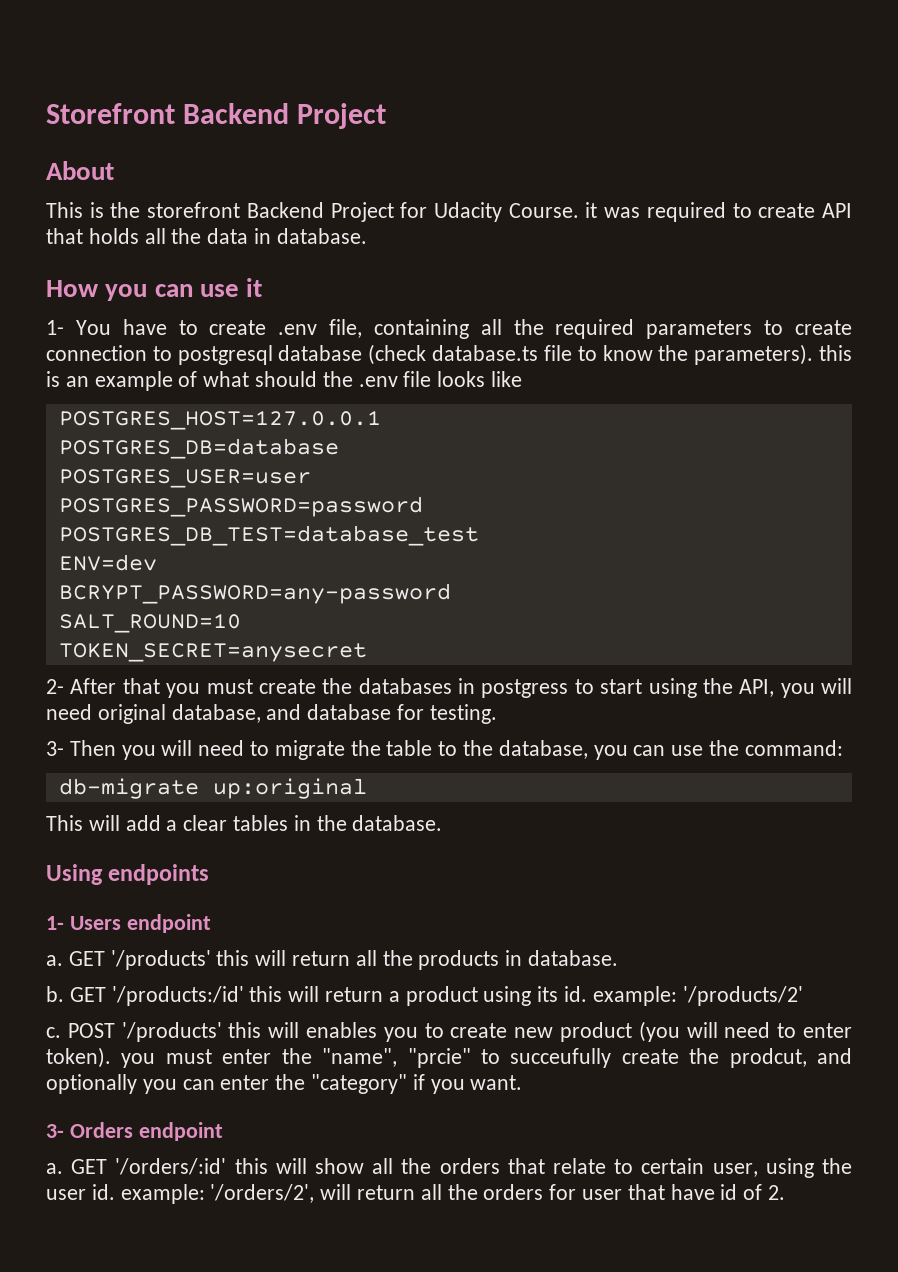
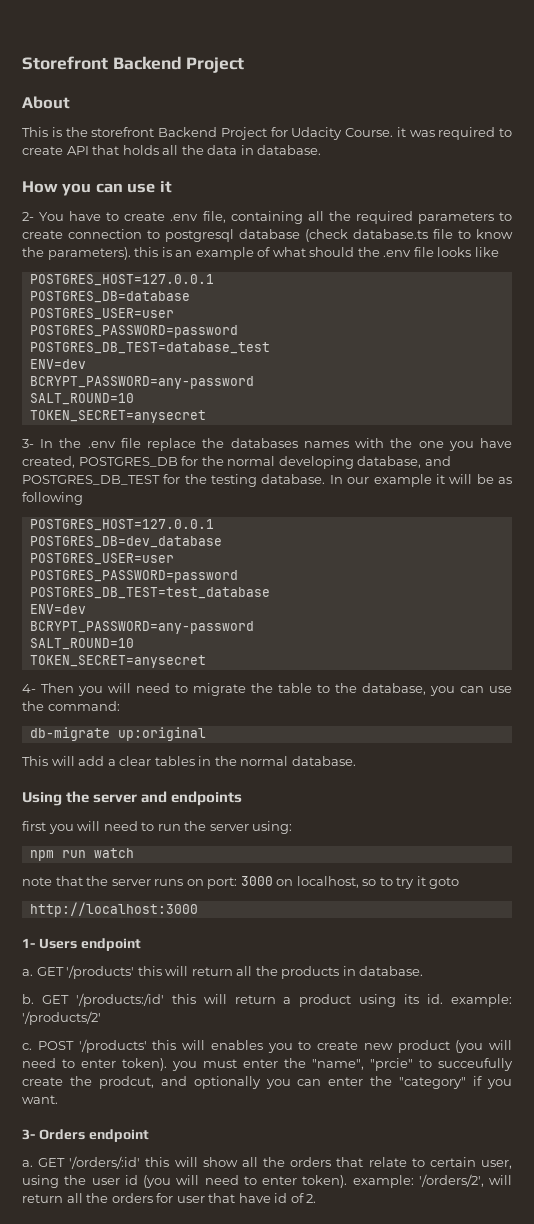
[46,320,64,335] 1- -> [22,212,34,221] 2-
[46,678,852,698] [46,704,497,724] [46,741,64,756] 2- After that you must create the databases in postgress to start using the API, you will need original database, and database for testing. // 3- -> [22,438,512,451] [22,456,451,469] [22,474,513,487] [22,492,83,505] [29,519,214,531] [29,536,222,548] [29,553,174,565] [29,570,238,583] [29,587,270,599] [29,604,86,614] [29,621,254,634] [29,638,134,650] [29,655,206,668] [22,684,36,693] 3- In the .env file replace the databases names with the one you have created, POSTGRES_DB for the normal developing database, and POSTGRES_DB_TEST for the testing database. In our example it will be as following // POSTGRES_HOST=127.0.0.1 // POSTGRES_DB=dev_database // POSTGRES_USER=user // POSTGRES_PASSWORD=password // POSTGRES_DB_TEST=test_database // ENV=dev // BCRYPT_PASSWORD=any-password // SALT_ROUND=10 // TOKEN_SECRET=anysecret // 4-
(347, 823) none -> [240,756,289,766] normal
[108,864,210,885] endpoints -> [66,791,243,806] [22,821,293,834] [29,848,134,861] [22,876,460,889] [29,902,198,917] the server and endpoints // first you will need to run the server using: // npm run watch // note that the server runs on port: 3000 on localhost, so to try it goto // http://localhost:3000
[91,1184,115,1200] id. -> [124,1175,348,1188] id (you will need to enter token).

